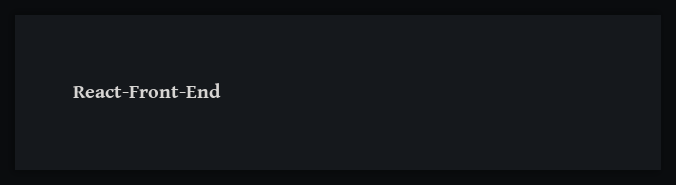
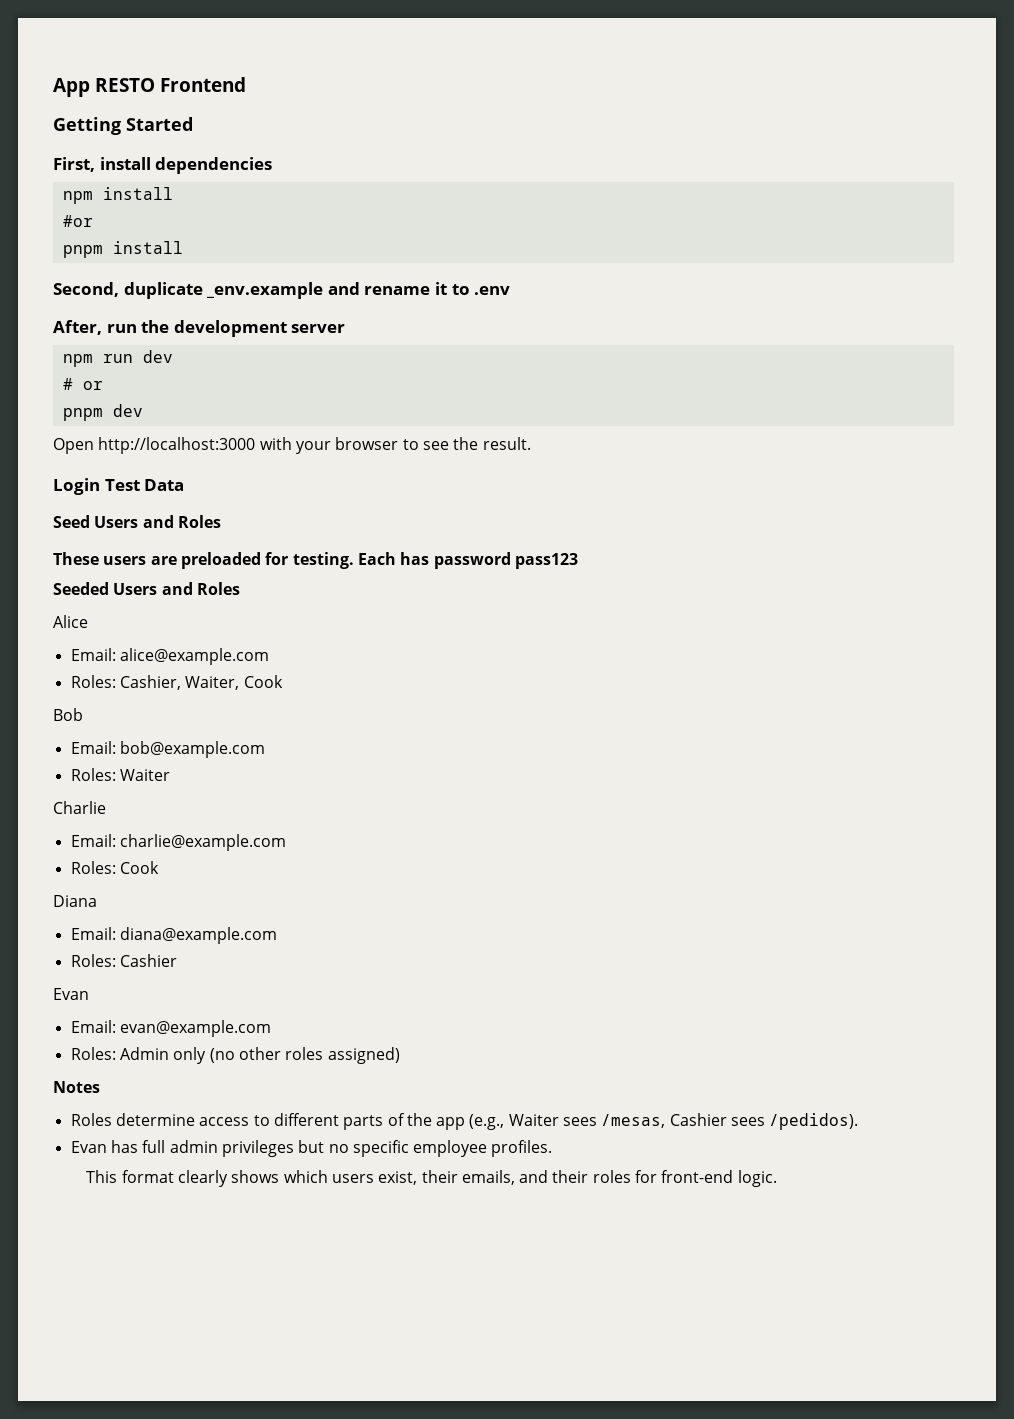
[73,83,221,98] React-Front-End -> [53,77,246,97] [53,117,193,135] [53,157,273,174] [62,187,173,204] [62,215,93,227] [62,241,183,258] [53,282,511,299] [53,320,346,337] [62,350,173,367] [62,378,103,390] [62,404,143,421] [53,437,531,454] [53,478,185,495] [53,515,221,528] [53,552,578,569] [53,582,240,595] [53,615,88,628] [70,648,269,665] [70,675,283,690] [53,708,83,721] [70,741,265,758] [70,768,170,781] [53,801,106,814] [70,834,286,851] [70,861,159,874] [53,895,97,907] [70,927,277,944] [70,954,177,967] [53,988,89,1000] [70,1020,271,1037] [70,1047,400,1064] [53,1081,100,1093] [70,1113,859,1130] [70,1140,553,1157] [86,1170,777,1187] App RESTO Frontend // Getting Started // First, install dependencies // npm install // #or // pnpm install // Second, duplicate _env.example and rename it to .env // After, run the development server // npm run dev // # or // pnpm dev // Open http://localhost:3000 with your browser to see the result. // Login Test Data // Seed Users and Roles // These users are preloaded for testing. Each has password pass123 // Seeded Users and Roles // Alice // Email: alice@example.com // Roles: Cashier, Waiter, Cook // Bob // Email: bob@example.com // Roles: Waiter // Charlie // Email: charlie@example.com // Roles: Cook // Diana // Email: diana@example.com // Roles: Cashier // Evan // Email: evan@example.com // Roles: Admin only (no other roles assigned) // Notes // Roles determine access to different parts of the app (e.g., Waiter sees /mesas, Cashier sees /pedidos). // Evan has full admin privileges but no specific employee profiles. // This format clearly shows which users exist, their emails, and their roles for front-end logic.

